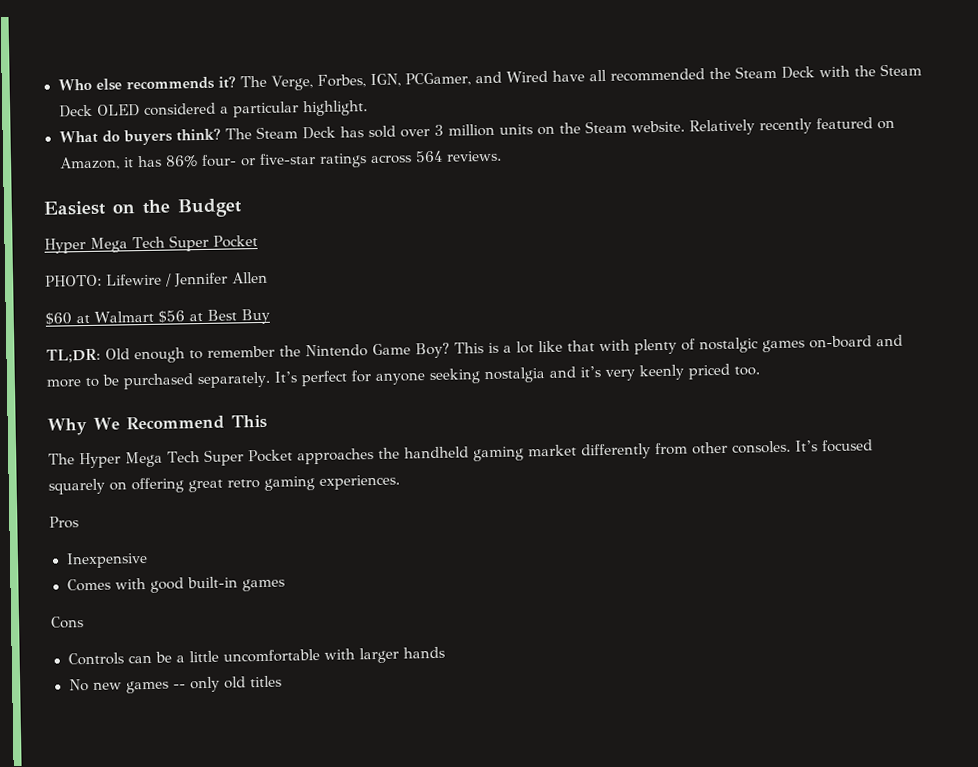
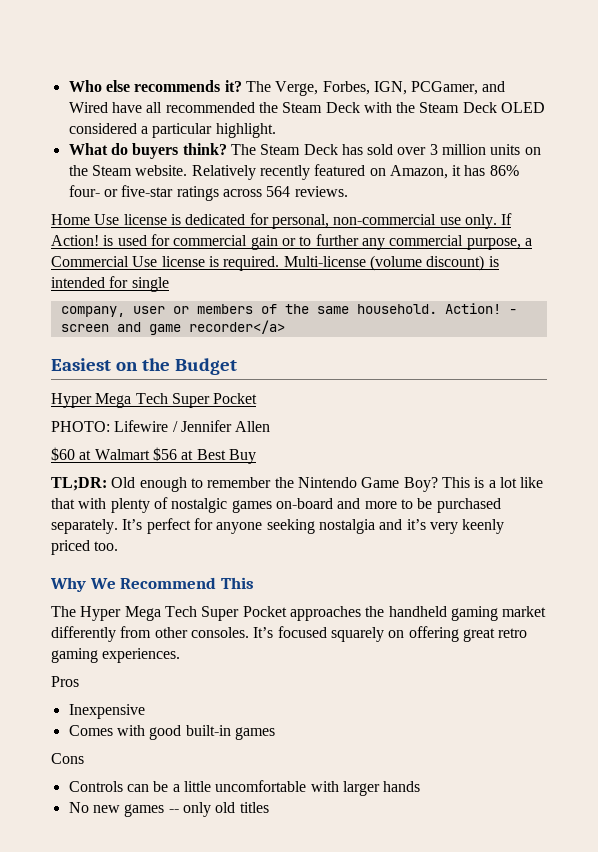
(502, 156) none -> [51,213,513,229] [51,234,532,250] [51,255,499,271] [51,276,169,292] [60,303,517,317] [60,320,285,335] // Home Use license is dedicated for personal, non-commercial use only. If Action! is used for commercial gain or to further any commercial purpose, a Commercial Use license is required. Multi-license (volume discount) is intended for single // company, user or members of the same household. Action! - screen and game recorder</a>

